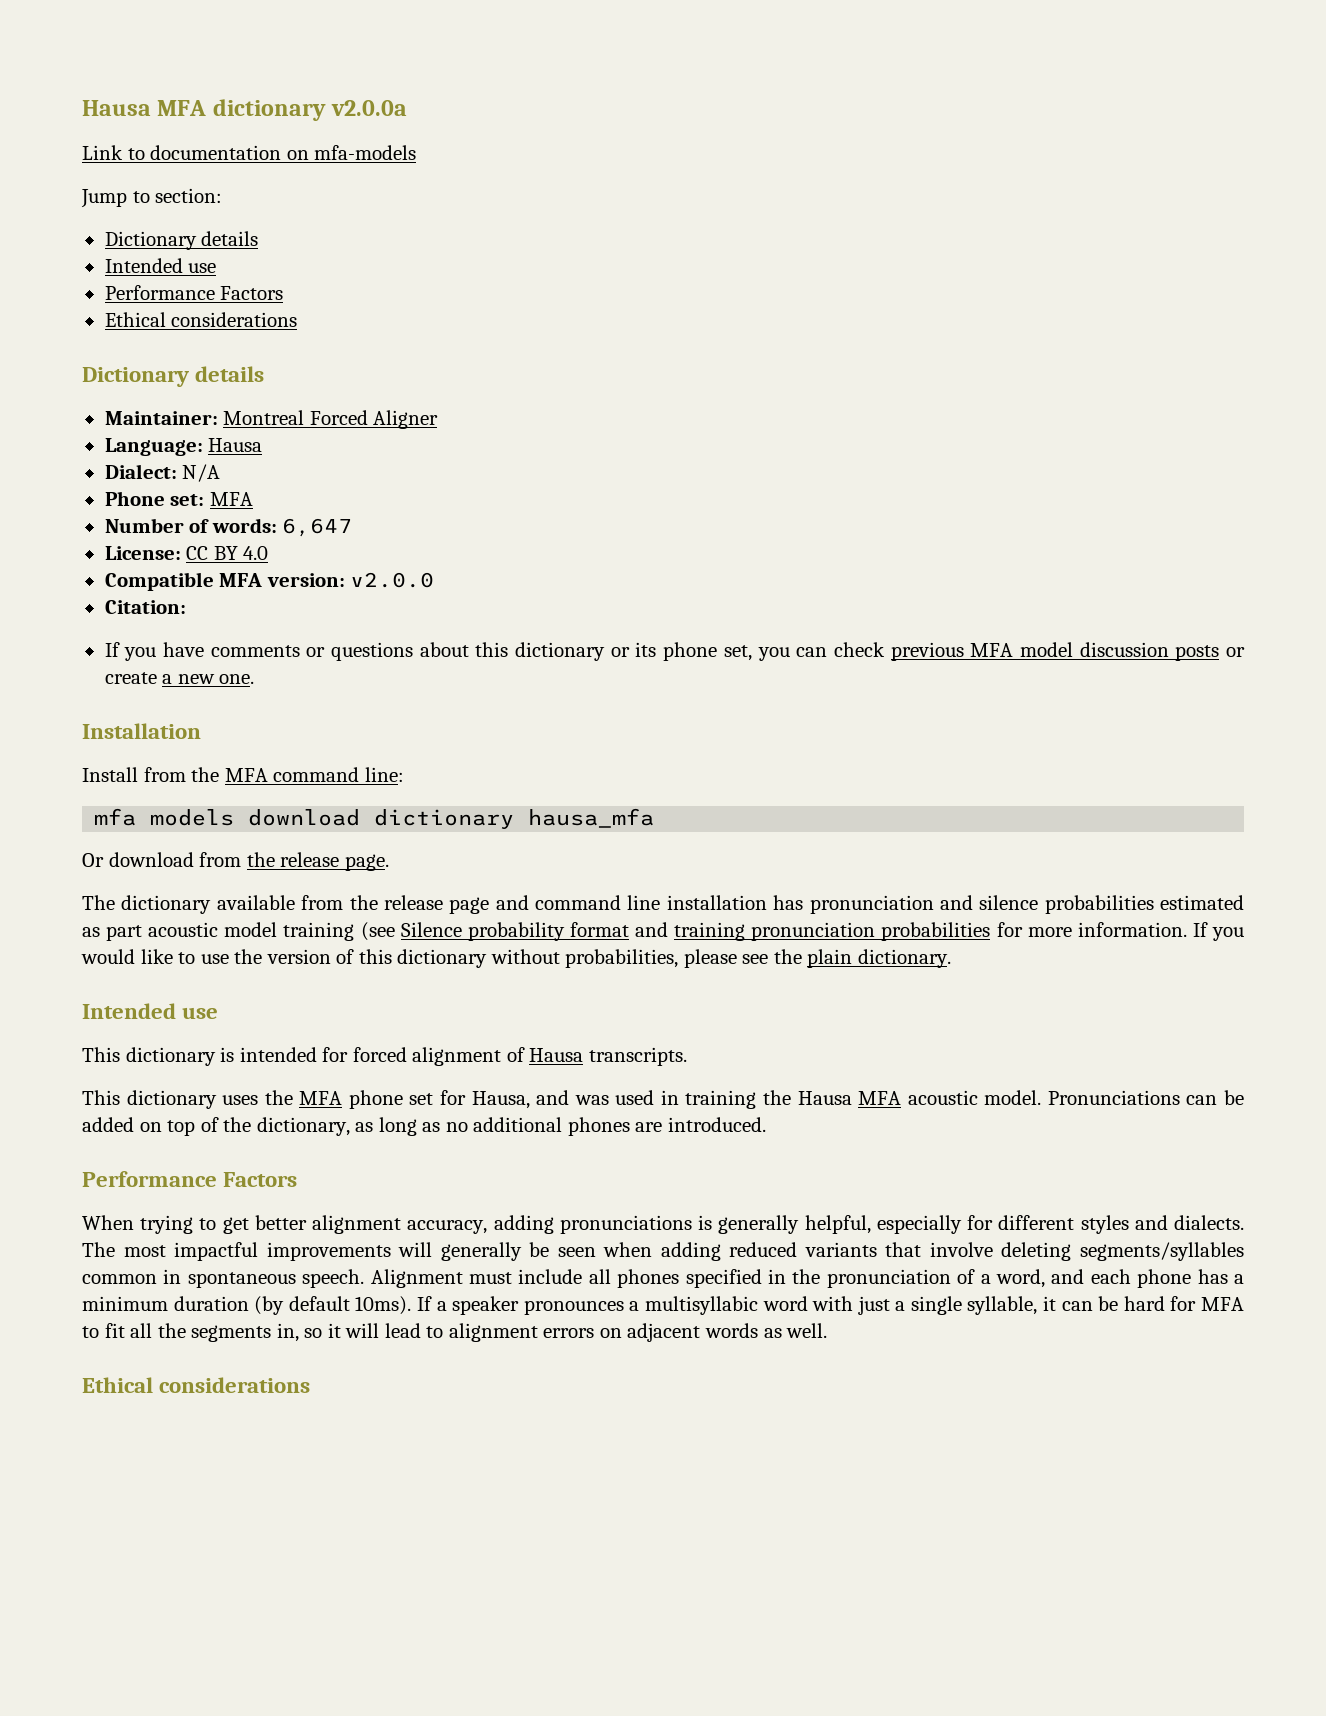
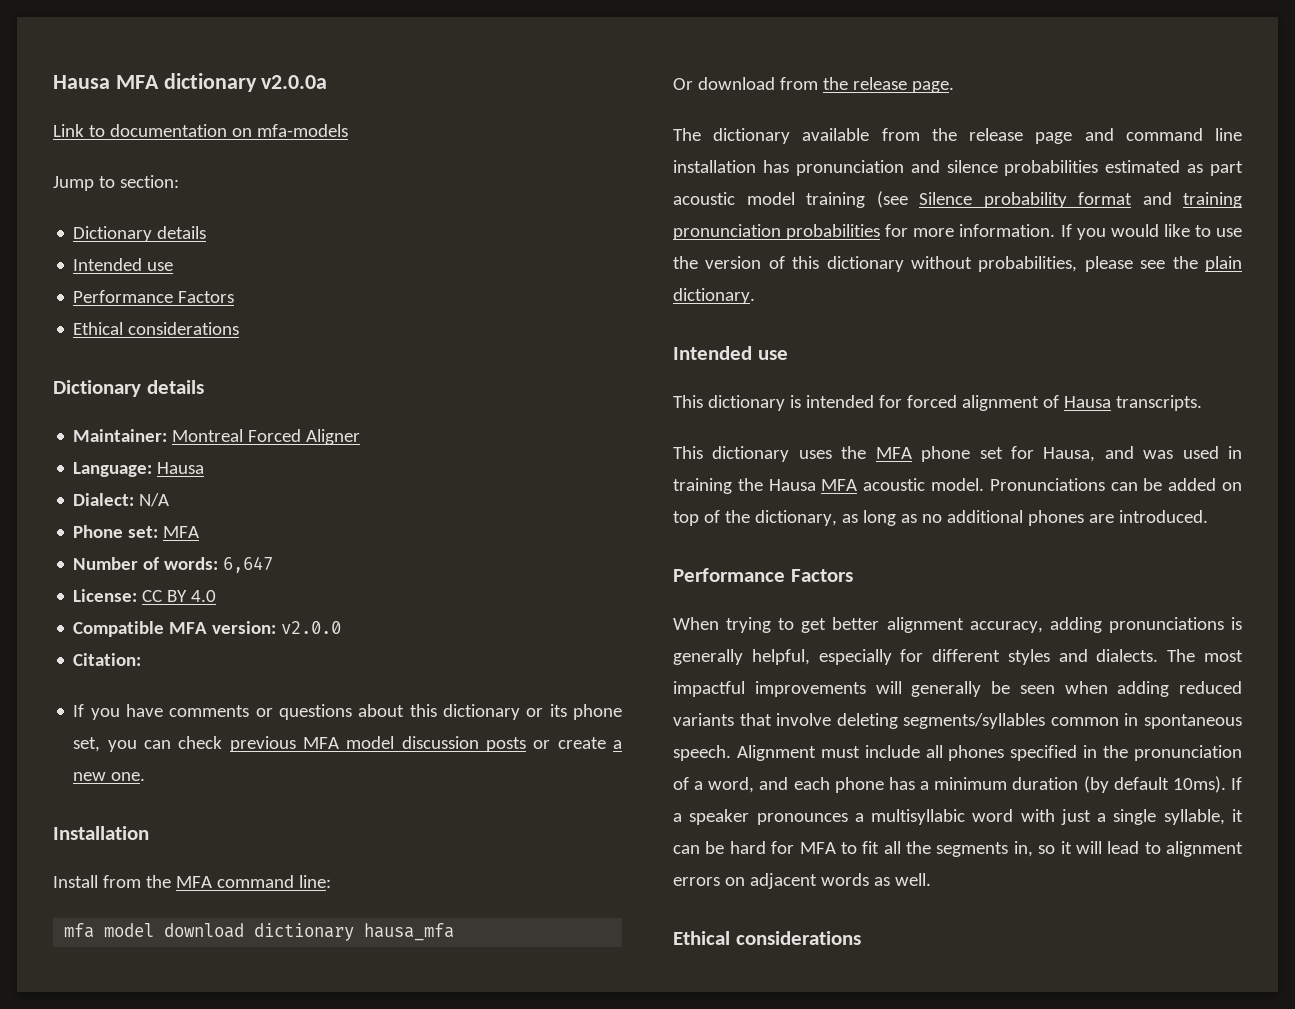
[150,809,235,826] models -> [104,923,155,937] model

